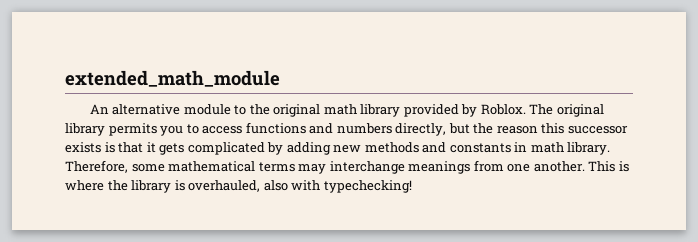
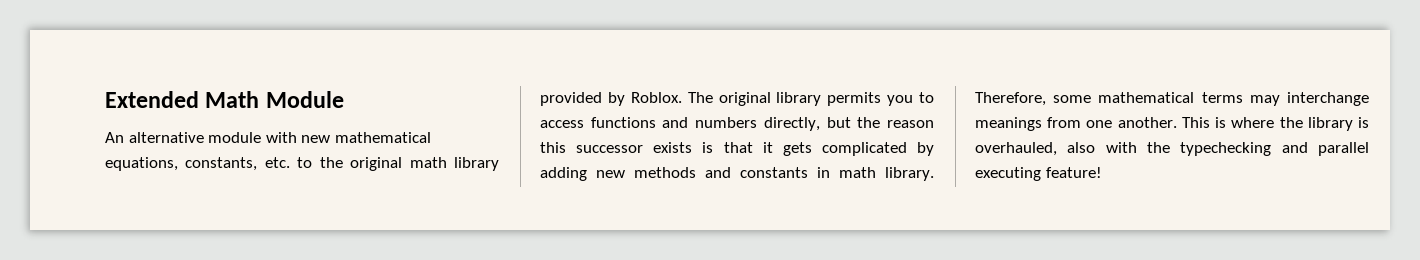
[65,70,280,87] extended_math_module -> [105,91,344,108] Extended Math Module
(231, 109) none -> [265,132,431,143] [105,157,290,171] with new mathematical equations, constants, etc.
[323,180,412,193] typechecking! -> [1147,142,1369,156] [975,167,1102,181] the typechecking and parallel executing feature!

